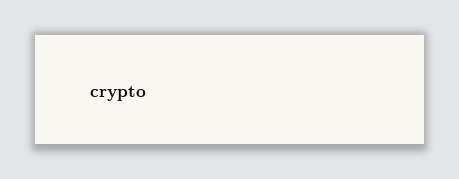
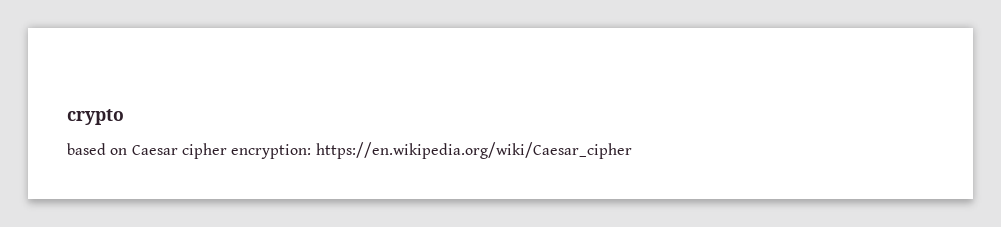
(146, 93) none -> [67,142,632,159] // based on Caesar cipher encryption: https://en.wikipedia.org/wiki/Caesar_cipher

